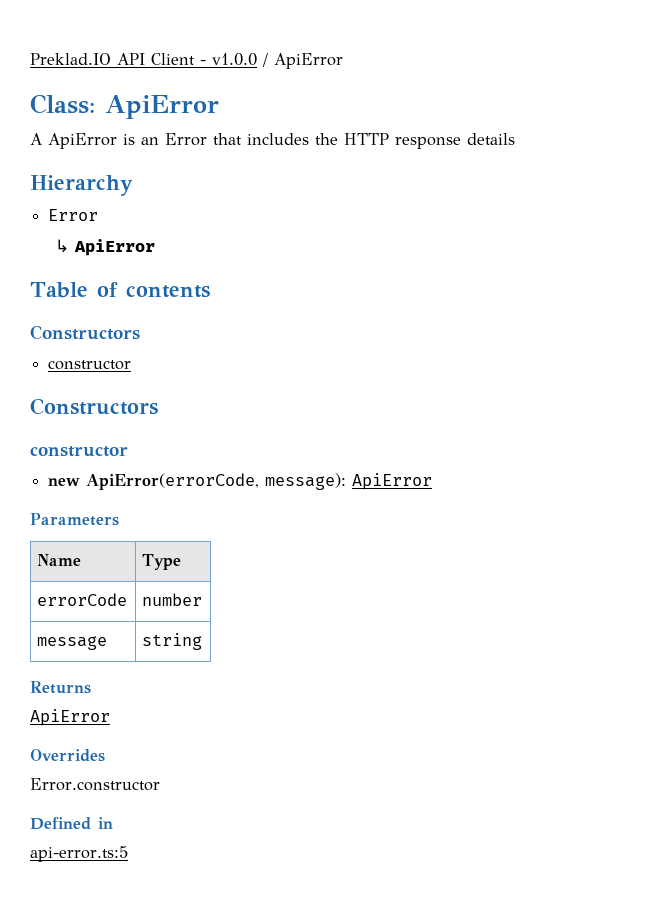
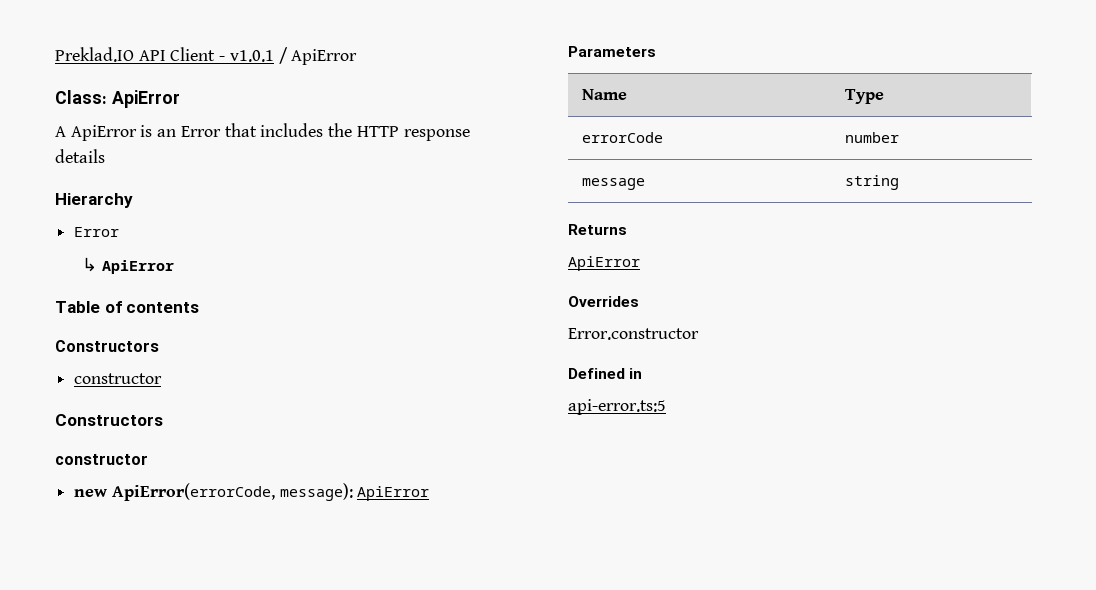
[212,53,257,66] v1.0.0 -> [229,50,274,62] v1.0.1

